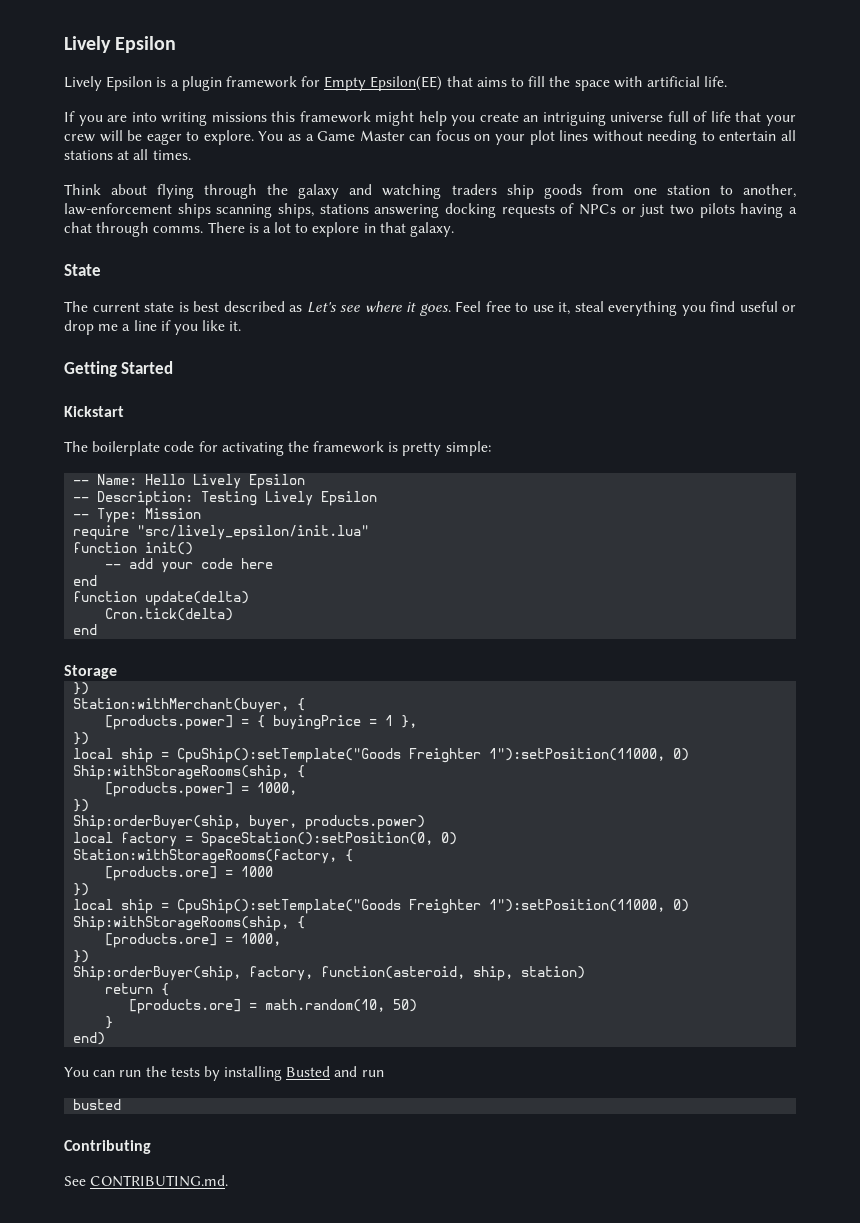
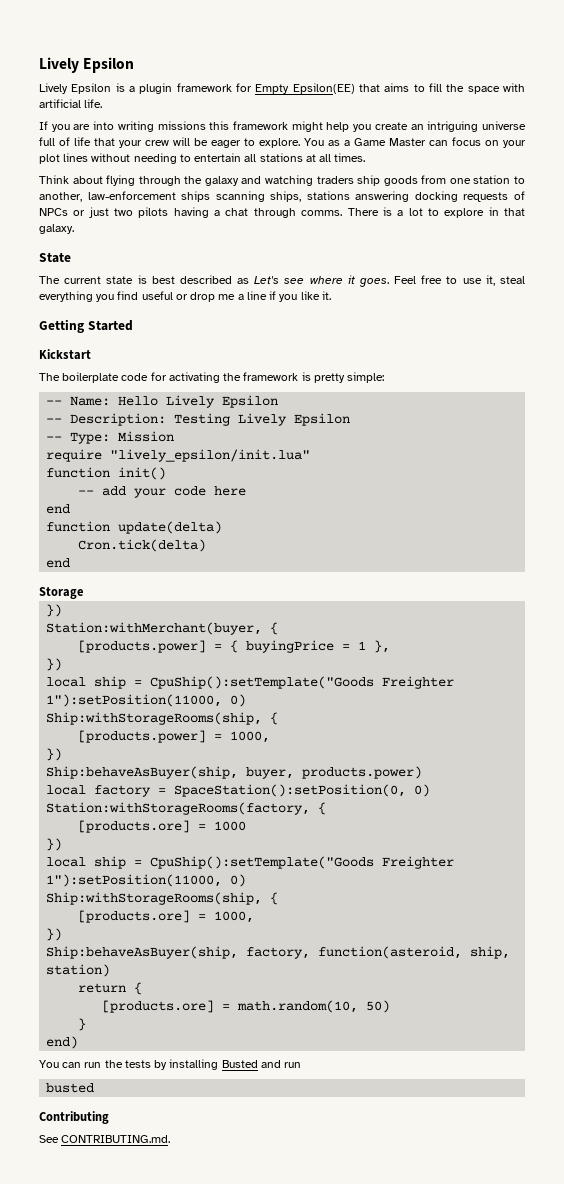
[137,525,370,540] "src/lively_epsilon/init.lua" -> [110,449,311,462] "lively_epsilon/init.lua"
[73,815,242,830] Ship:orderBuyer(ship, -> [46,766,239,779] Ship:behaveAsBuyer(ship,
[73,966,242,981] Ship:orderBuyer(ship, -> [46,946,239,959] Ship:behaveAsBuyer(ship,

